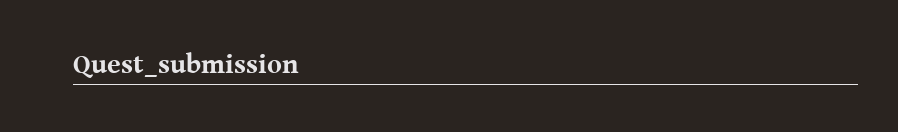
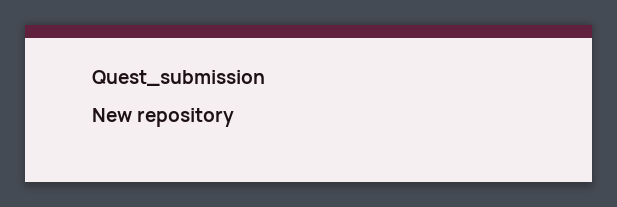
(299, 65) none -> [92,108,235,127] // New repository

